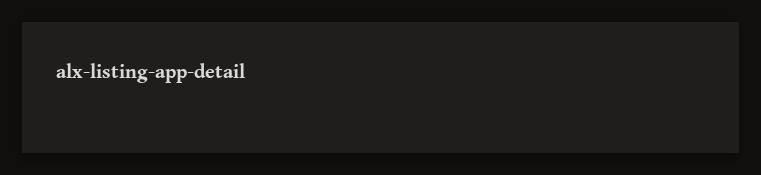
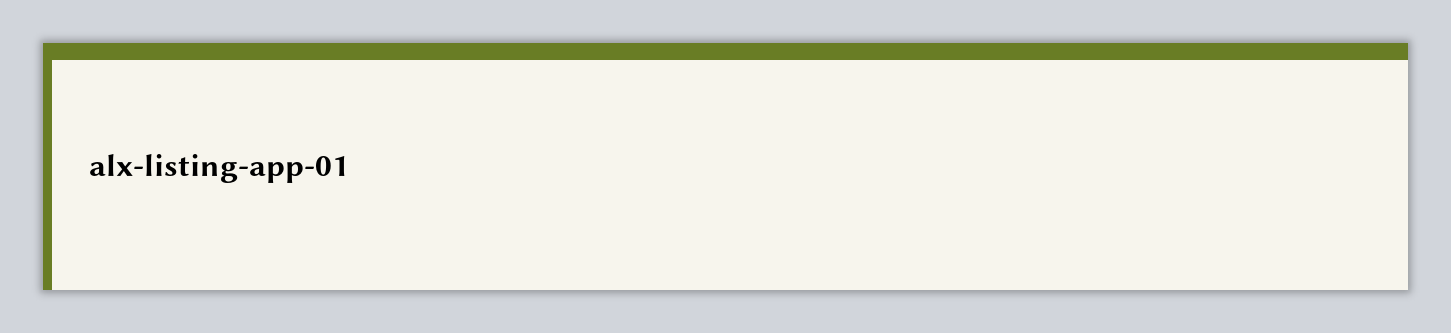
[56,63,245,83] alx-listing-app-detail -> [89,154,349,183] alx-listing-app-01

